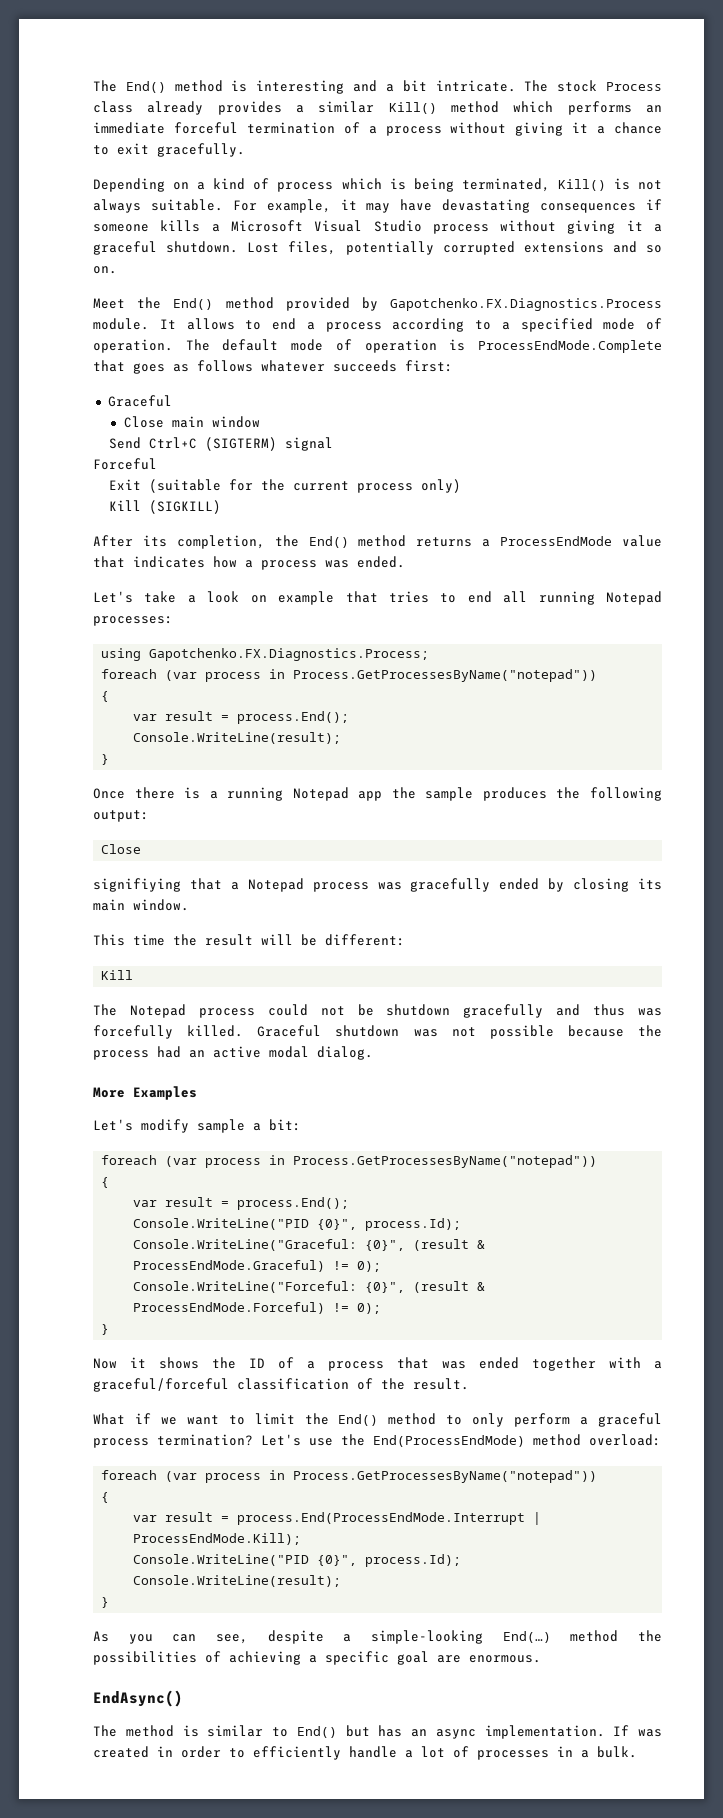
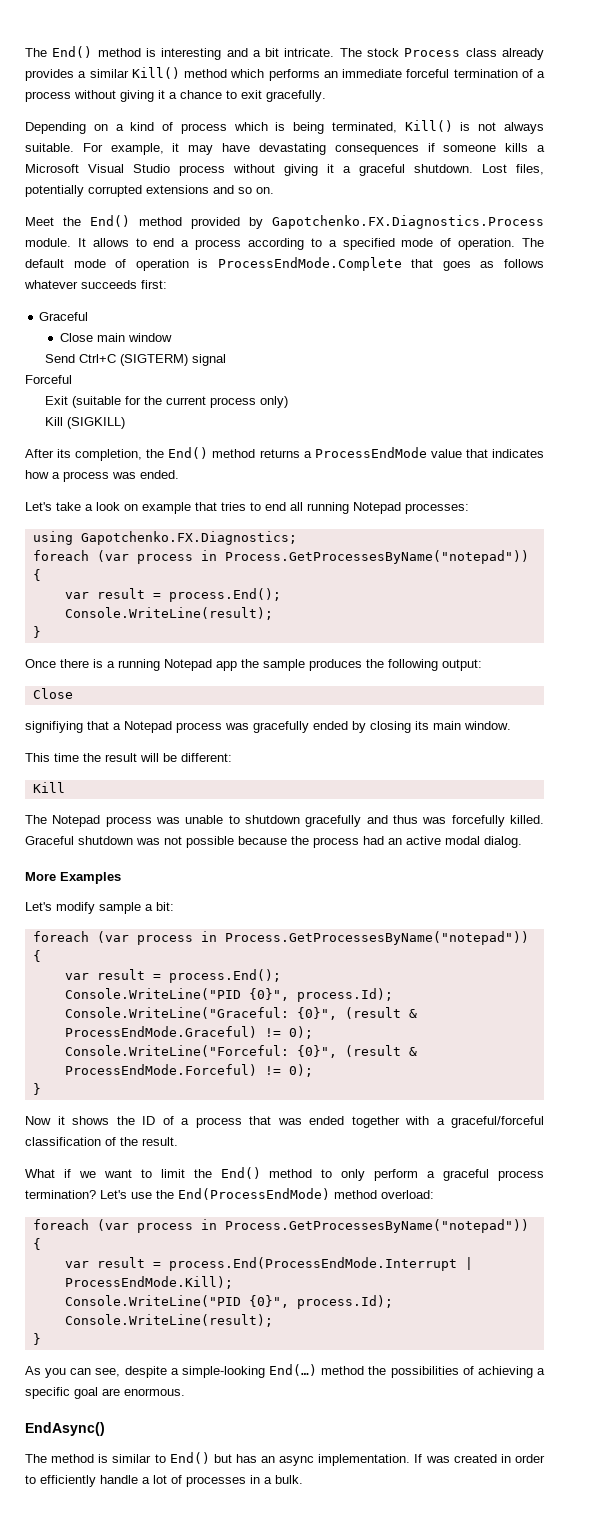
[149,648,430,661] Gapotchenko.FX.Diagnostics.Process; -> [80,531,297,545] Gapotchenko.FX.Diagnostics;
[267,1004,374,1016] could not be -> [156,815,240,824] was unable to

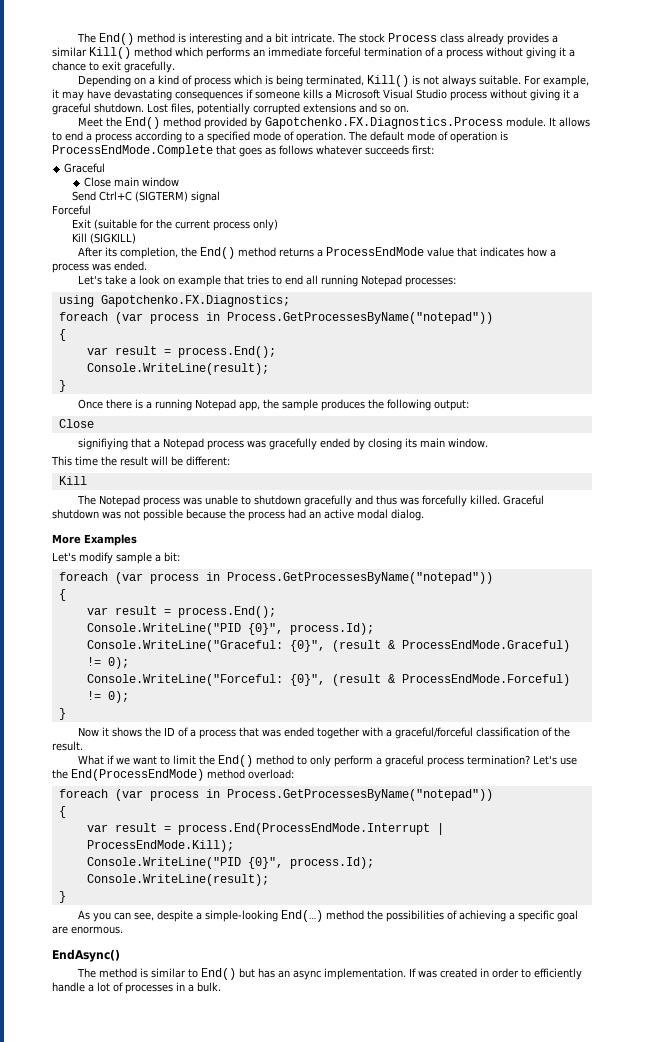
[216,661,237,671] app -> [238,401,260,411] app,

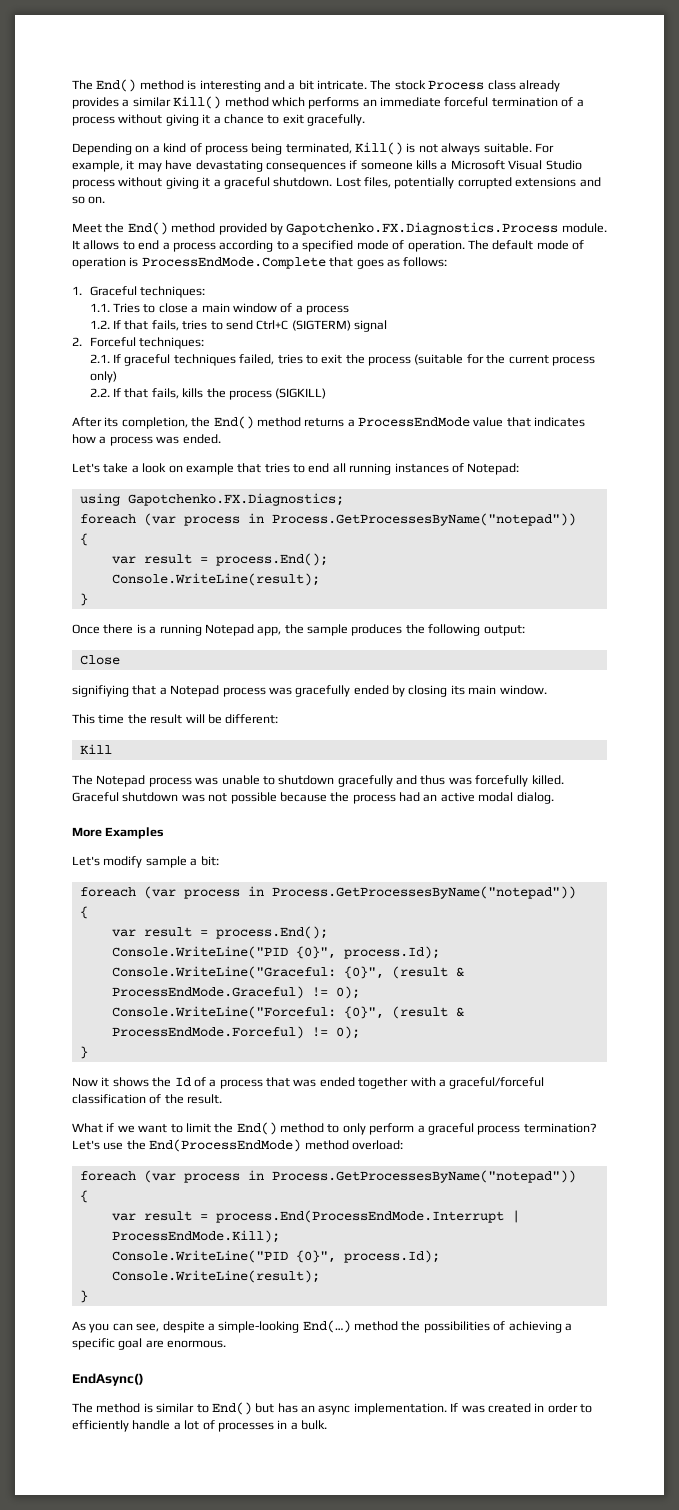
[233,75,273,85] which is -> (248, 150) none
[279,145,434,155] [64,163,106,173] [83,177,179,187] [71,191,96,201] follows whatever succeeds first: // Graceful // Close main window // Send -> [403,257,448,267] [72,286,205,298] [89,303,349,315] [89,320,253,331] follows: // 1. Graceful techniques: // 1.1. Tries to close a main window of a process // 1.2. If that fails, tries to send
(220, 197) none -> [72,337,82,346] 2.
[71,219,91,228] // Exit -> [138,337,204,349] [89,354,411,366] techniques: // 2.1. If graceful techniques failed, tries to exit the process
[71,233,87,242] Kill -> [89,388,272,400] 2.2. If that fails, kills the process
[360,275,456,287] Notepad processes: -> [394,463,520,475] instances of Notepad:
[163,727,175,736] ID -> [174,1077,191,1087] Id

